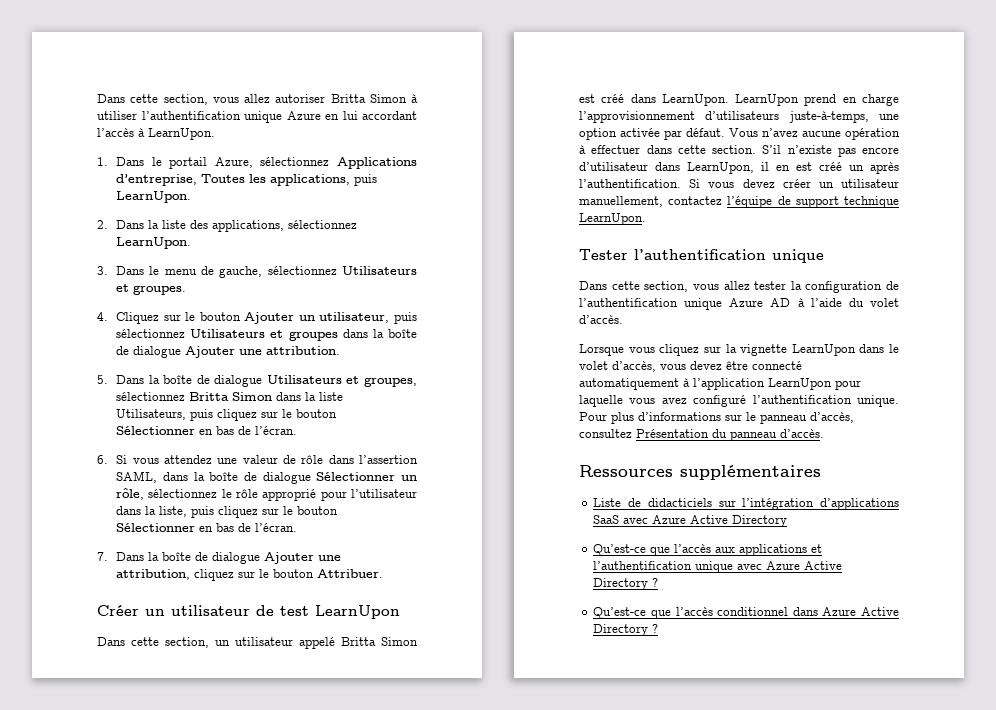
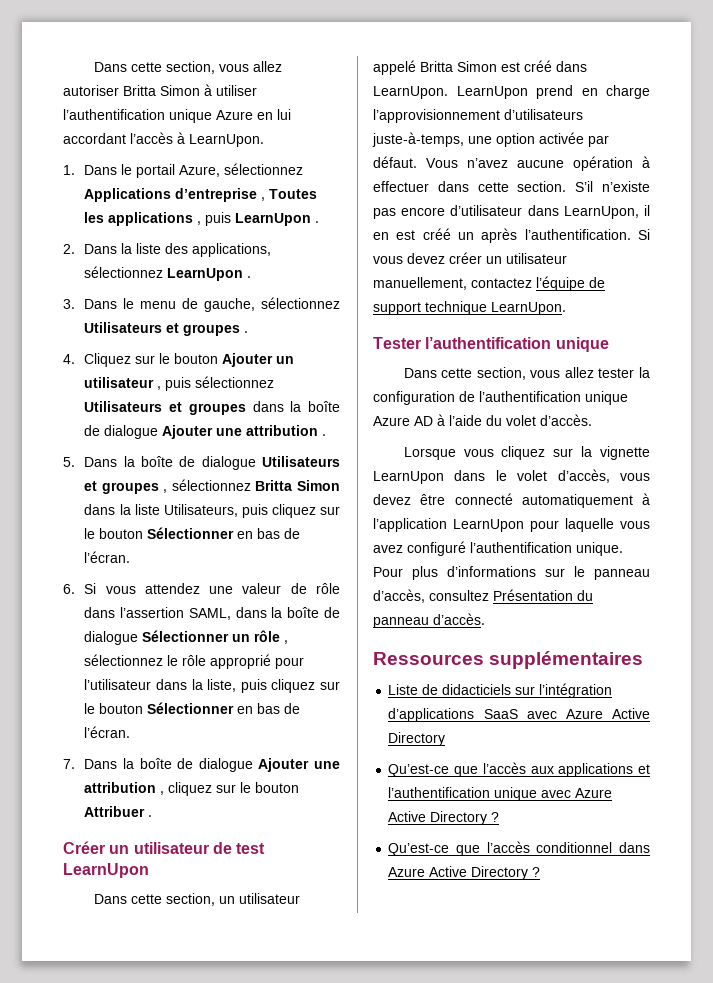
[116,174,378,186] [116,191,192,203] d’entreprise, Toutes les applications, puis LearnUpon. -> [175,188,318,202] [84,212,320,226] d’entreprise , Toutes les applications , puis LearnUpon .
[116,237,192,249] LearnUpon. -> [167,268,252,281] LearnUpon .
[133,285,187,295] groupes. -> [183,324,249,336] groupes .
[319,312,390,323] utilisateur, -> [84,377,162,390] utilisateur ,
[266,346,341,355] attribution. -> [246,425,327,436] attribution .
[363,377,417,387] groupes, -> [101,482,168,494] groupes ,
[116,488,145,500] rôle, -> [254,630,289,644] rôle ,
[116,569,384,581] attribution, cliquez sur le bouton Attribuer. -> [84,782,300,796] [84,806,153,817] attribution , cliquez sur le bouton Attribuer .

